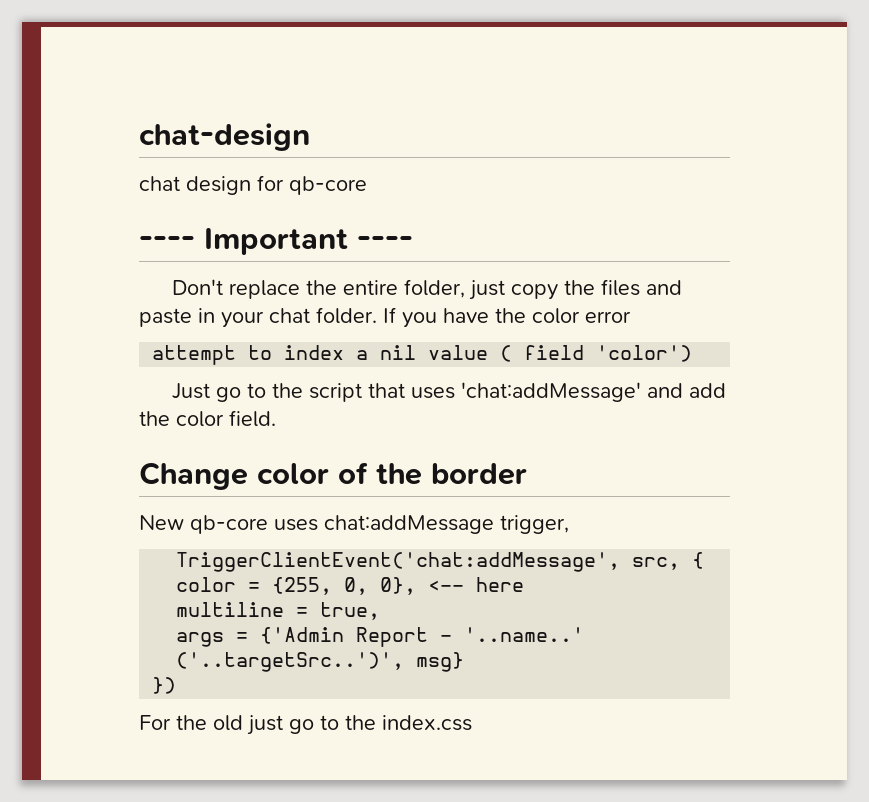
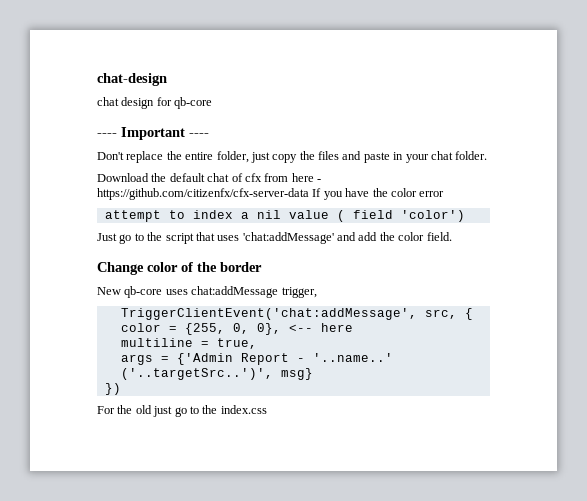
(377, 315) none -> [97,173,321,182] [97,188,309,200] // Download the default chat of cfx from here - https://github.com/citizenfx/cfx-server-data

